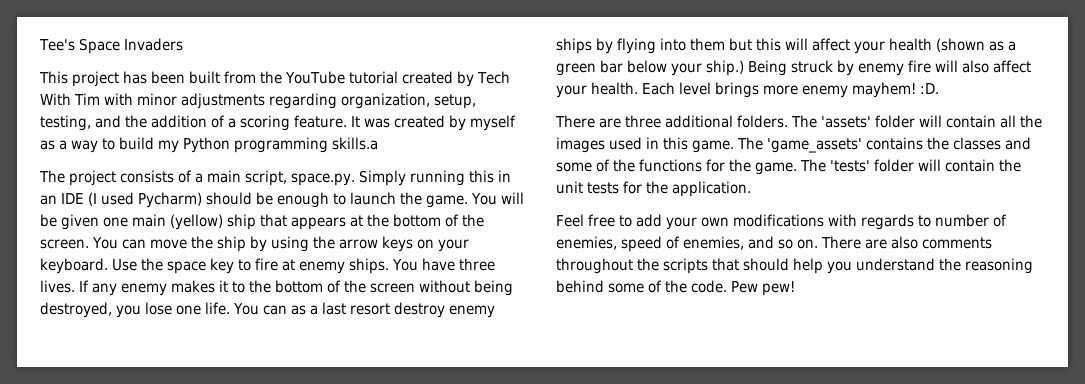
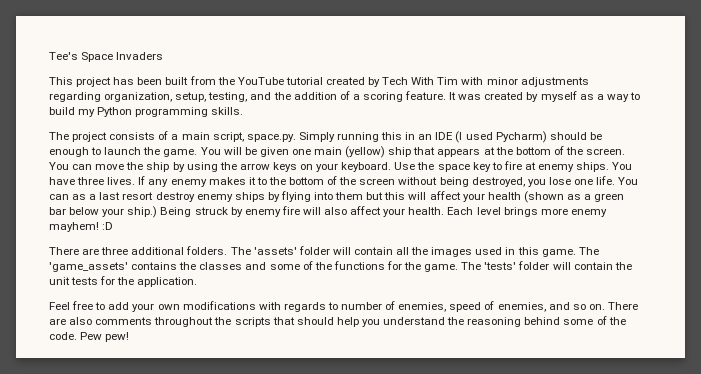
[332,137,378,150] skills.a -> [211,107,244,115] skills.
[920,83,939,94] :D. -> [102,222,114,230] :D

